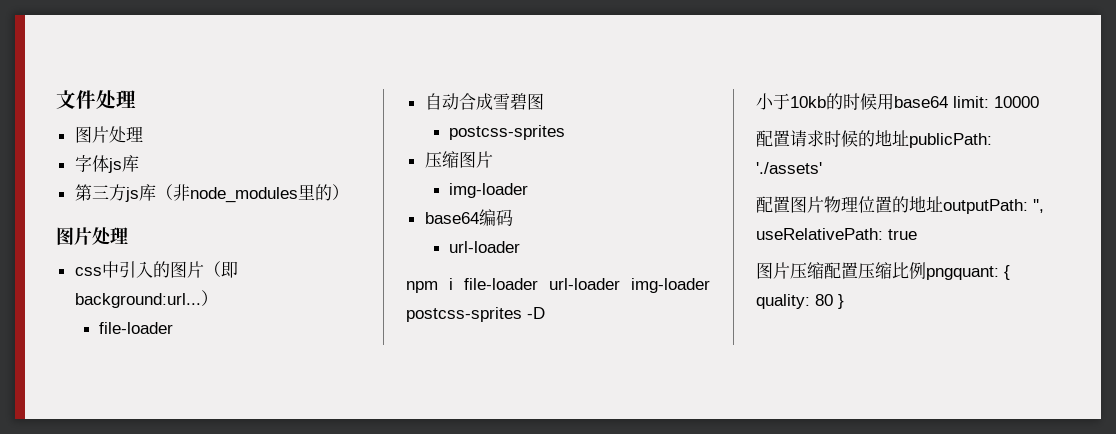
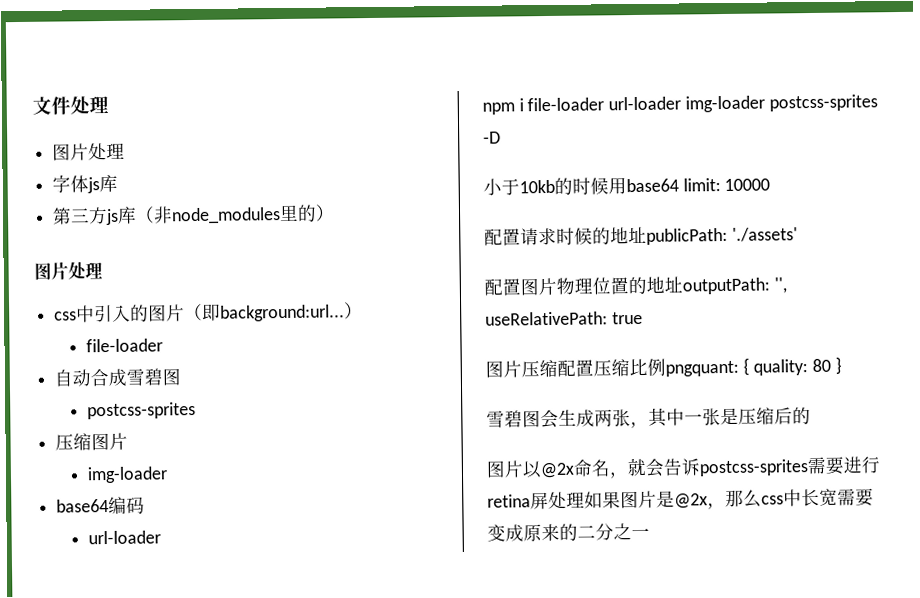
(844, 301) none -> [486,407,811,429] [486,456,881,479] [487,488,874,510] [487,523,650,542] // 雪碧图会生成两张，其中一张是压缩后的 // 图片以@2x命名，就会告诉postcss-sprites需要进行retina屏处理如果图片是@2x，那么css中长宽需要变成原来的二分之一

